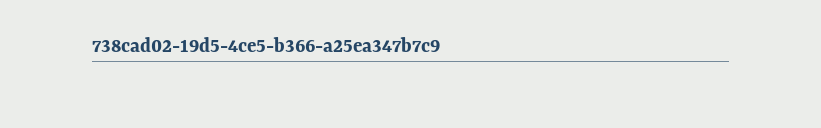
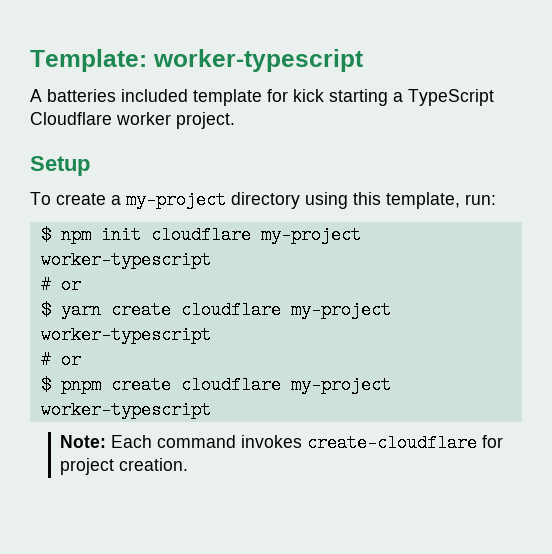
[92,37,440,52] 738cad02-19d5-4ce5-b366-a25ea347b7c9 -> [30,49,363,72] [30,89,494,106] [30,112,235,129] [30,156,90,176] [30,191,496,209] [40,226,361,244] [40,251,211,269] [40,276,81,294] [40,301,391,319] [40,326,211,344] [40,351,81,369] [40,376,391,394] [40,401,211,419] [60,434,504,452] [60,458,189,475] Template: worker-typescript // A batteries included template for kick starting a TypeScript Cloudflare worker project. // Setup // To create a my-project directory using this template, run: // $ npm init cloudflare my-project worker-typescript // # or // $ yarn create cloudflare my-project worker-typescript // # or // $ pnpm create cloudflare my-project worker-typescript // Note: Each command invokes create-cloudflare for project creation.

